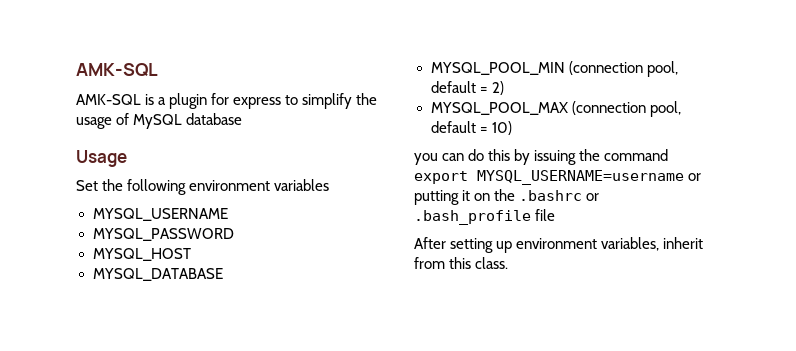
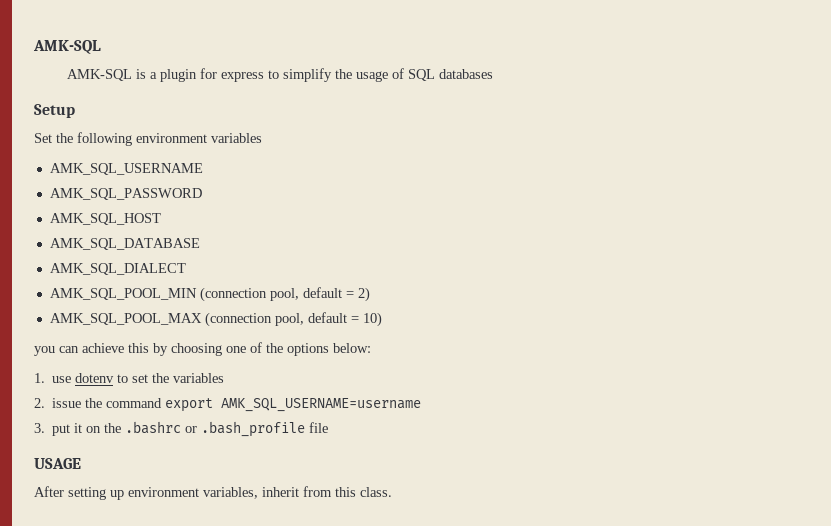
[133,113,243,129] [76,150,127,167] MySQL database // Usage -> [407,69,493,81] [34,104,75,118] SQL databases // Setup
[92,208,228,221] [92,228,234,241] [92,248,191,261] [92,268,223,281] [430,62,565,75] MYSQL_USERNAME // MYSQL_PASSWORD // MYSQL_HOST // MYSQL_DATABASE // MYSQL_POOL_MIN -> [49,163,203,175] [49,188,202,200] [49,213,161,225] [49,238,200,250] [49,263,186,275] [49,288,197,300] AMK_SQL_USERNAME // AMK_SQL_PASSWORD // AMK_SQL_HOST // AMK_SQL_DATABASE // AMK_SQL_DIALECT // AMK_SQL_POOL_MIN
[430,102,568,115] MYSQL_POOL_MAX -> [49,313,202,325] AMK_SQL_POOL_MAX
[468,149,485,161] do -> [82,343,124,353] achieve
[534,149,669,165] [414,170,702,185] [414,190,459,205] issuing the command export MYSQL_USERNAME=username or putting -> [171,342,371,356] [34,373,225,383] [34,398,422,412] [34,423,71,436] choosing one of the options below: // 1. use dotenv to set the variables // 2. issue the command export AMK_SQL_USERNAME=username // 3. put
(556, 215) none -> [34,458,81,469] // USAGE

